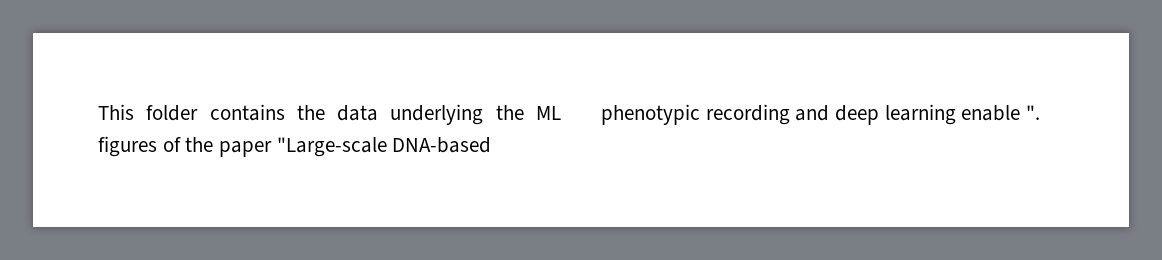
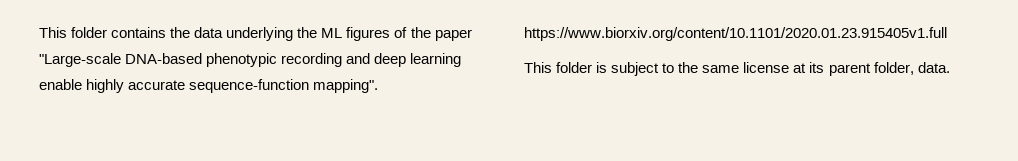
[1026,105,1041,120] ". -> [86,79,379,93] [524,27,947,41] [524,62,950,76] highly accurate sequence-function mapping". https://www.biorxiv.org/content/10.1101/2020.01.23.915405v1.full // This folder is subject to the same license at its parent folder, data.

